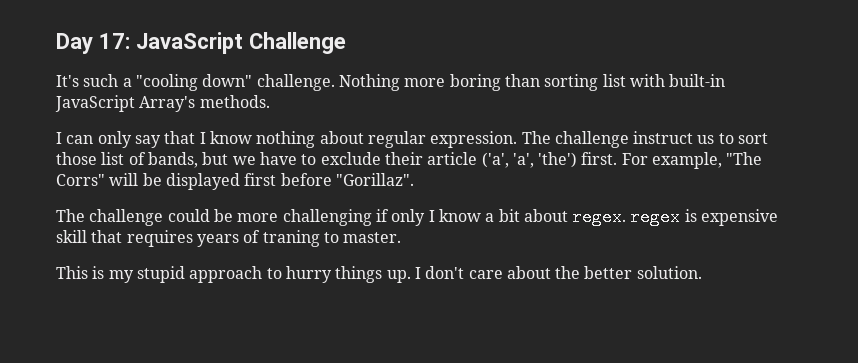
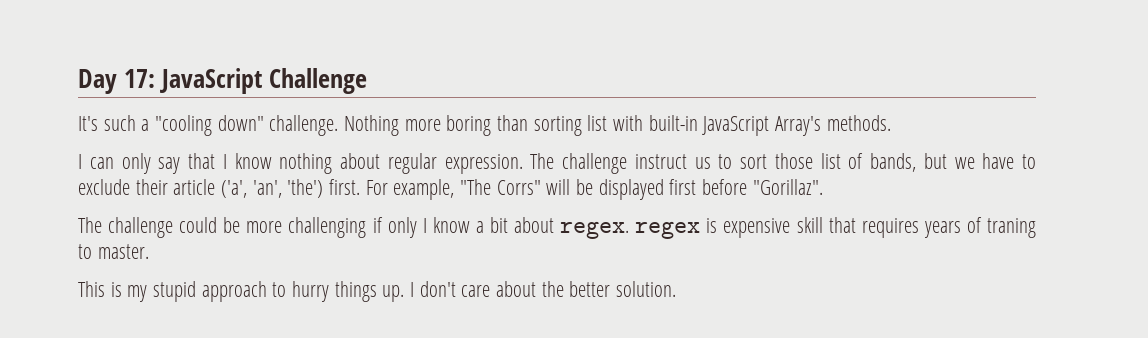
[512,153,534,168] 'a', -> [252,180,282,198] 'an',

